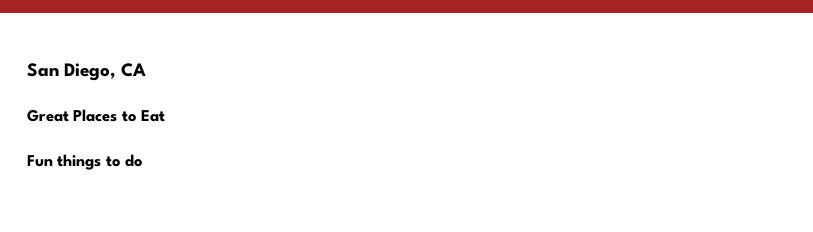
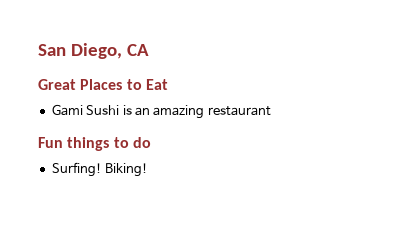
(166, 116) none -> [51,104,271,119] // Gami Sushi is an amazing restaurant
(144, 160) none -> [51,162,149,177] // Surfing! Biking!

